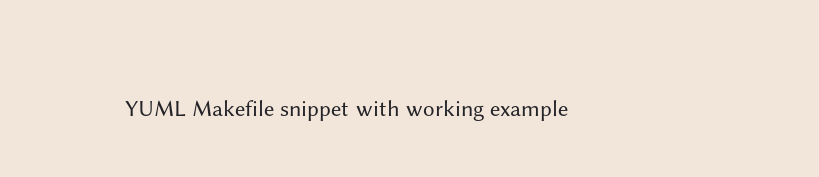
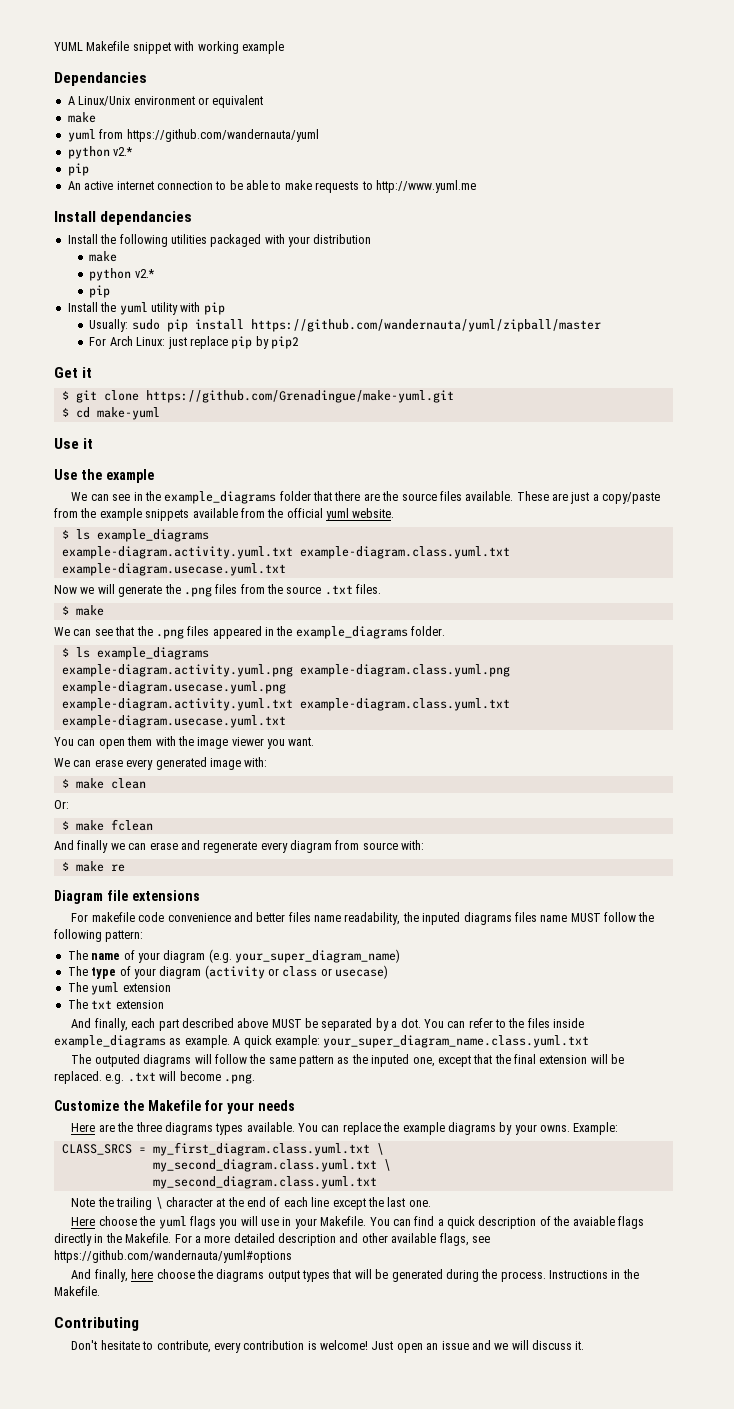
(569, 110) none -> [54,72,147,86] [67,95,264,108] [67,112,96,123] [67,129,319,142] [67,146,134,159] [67,163,89,176] [67,180,476,193] [54,211,193,225] [67,234,372,247] [89,251,118,262] [89,268,155,281] [89,285,111,298] [67,302,225,315] [89,319,601,332] [89,336,300,349] [54,367,93,378] [61,390,454,403] [61,407,160,420] [54,438,94,449] [54,469,154,483] [71,491,661,504] [54,508,395,521] [61,529,209,542] [61,546,510,559] [61,563,286,576] [54,584,382,597] [61,605,104,616] [54,626,446,639] [61,647,209,660] [61,664,510,677] [61,681,286,694] [61,698,510,711] [61,715,286,728] [54,736,315,749] [54,757,268,770] [61,778,146,789] [54,800,69,809] [61,819,153,831] [54,840,425,853] [61,861,125,872] [54,890,200,904] [71,912,655,925] [54,929,144,942] [67,949,400,963] [67,965,389,979] [67,982,171,995] [67,999,164,1009] [71,1018,585,1031] [54,1035,590,1048] [71,1054,625,1067] [54,1071,255,1084] [54,1100,295,1114] [71,1122,619,1135] [61,1142,384,1156] [152,1159,391,1172] [152,1176,377,1189] [71,1197,431,1210] [71,1216,644,1229] [54,1233,490,1246] [54,1250,292,1263] [71,1269,639,1282] [54,1286,100,1296] [54,1317,139,1331] [71,1340,585,1353] // Dependancies // A Linux/Unix environment or equivalent // make // yuml from https://github.com/wandernauta/yuml // python v2.* // pip // An active internet connection to be able to make requests to http://www.yuml.me // Install dependancies // Install the following utilities packaged with your distribution // make // python v2.* // pip // Install the yuml utility with pip // Usually: sudo pip install https://github.com/wandernauta/yuml/zipball/master // For Arch Linux: just replace pip by pip2 // Get it // $ git clone https://github.com/Grenadingue/make-yuml.git // $ cd make-yuml // Use it // Use the example // We can see in the example_diagrams folder that there are the source files available. These are just a copy/paste from the example snippets available from the official yuml website. // $ ls example_diagrams // example-diagram.activity.yuml.txt example-diagram.class.yuml.txt example-diagram.usecase.yuml.txt // Now we will generate the .png files from the source .txt files. // $ make // We can see that the .png files appeared in the example_diagrams folder. // $ ls example_diagrams // example-diagram.activity.yuml.png example-diagram.class.yuml.png example-diagram.usecase.yuml.png // example-diagram.activity.yuml.txt example-diagram.class.yuml.txt example-diagram.usecase.yuml.txt // You can open them with the image viewer you want. // We can erase every generated image with: // $ make clean // Or: // $ make fclean // And finally we can erase and regenerate every diagram from source with: // $ make re // Diagram file extensions // For makefile code convenience and better files name readability, the inputed diagrams files name MUST follow the following pattern: // The name of your diagram (e.g. your_super_diagram_name) // The type of your diagram (activity or class or usecase) // The yuml extension // The txt extension // And finally, each part described above MUST be separated by a dot. You can refer to the files inside example_diagrams as example. A quick example: your_super_diagram_name.class.yuml.txt // The outputed diagrams will follow the same pattern as the inputed one, except that the final extension will be replaced. e.g. .txt will become .png. // Customize the Makefile for your needs // Here are the three diagrams types available. You can replace the example diagrams by your owns. Example: // CLASS_SRCS = my_first_diagram.class.yuml.txt \ // my_second_diagram.class.yuml.txt \ // my_second_diagram.class.yuml.txt // Note the trailing \ character at the end of each line except the last one. // Here choose the yuml flags you will use in your Makefile. You can find a quick description of the avaiable flags directly in the Makefile. For a more detailed description and other available flags, see https://github.com/wandernauta/yuml#options // And finally, here choose the diagrams output types that will be generated during the process. Instructions in the Makefile. // Contributing // Don't hesitate to contribute, every contribution is welcome! Just open an issue and we will discuss it.

